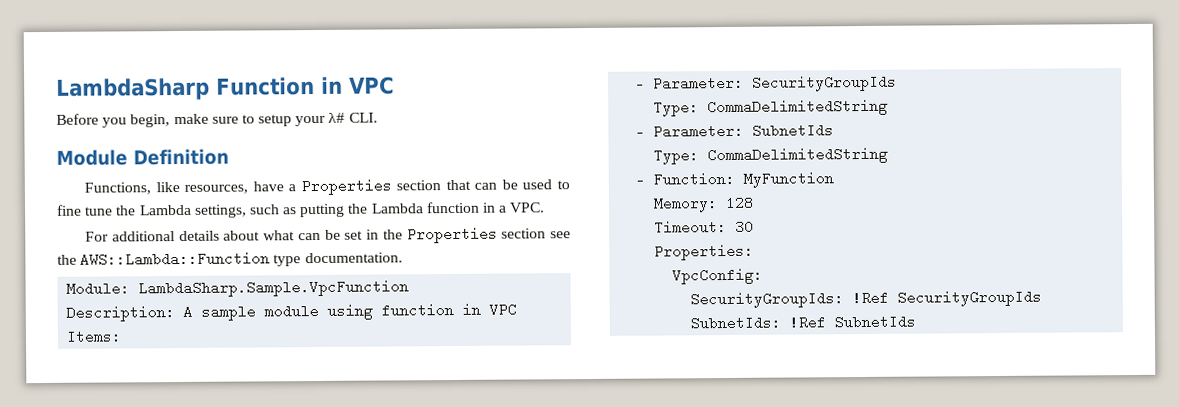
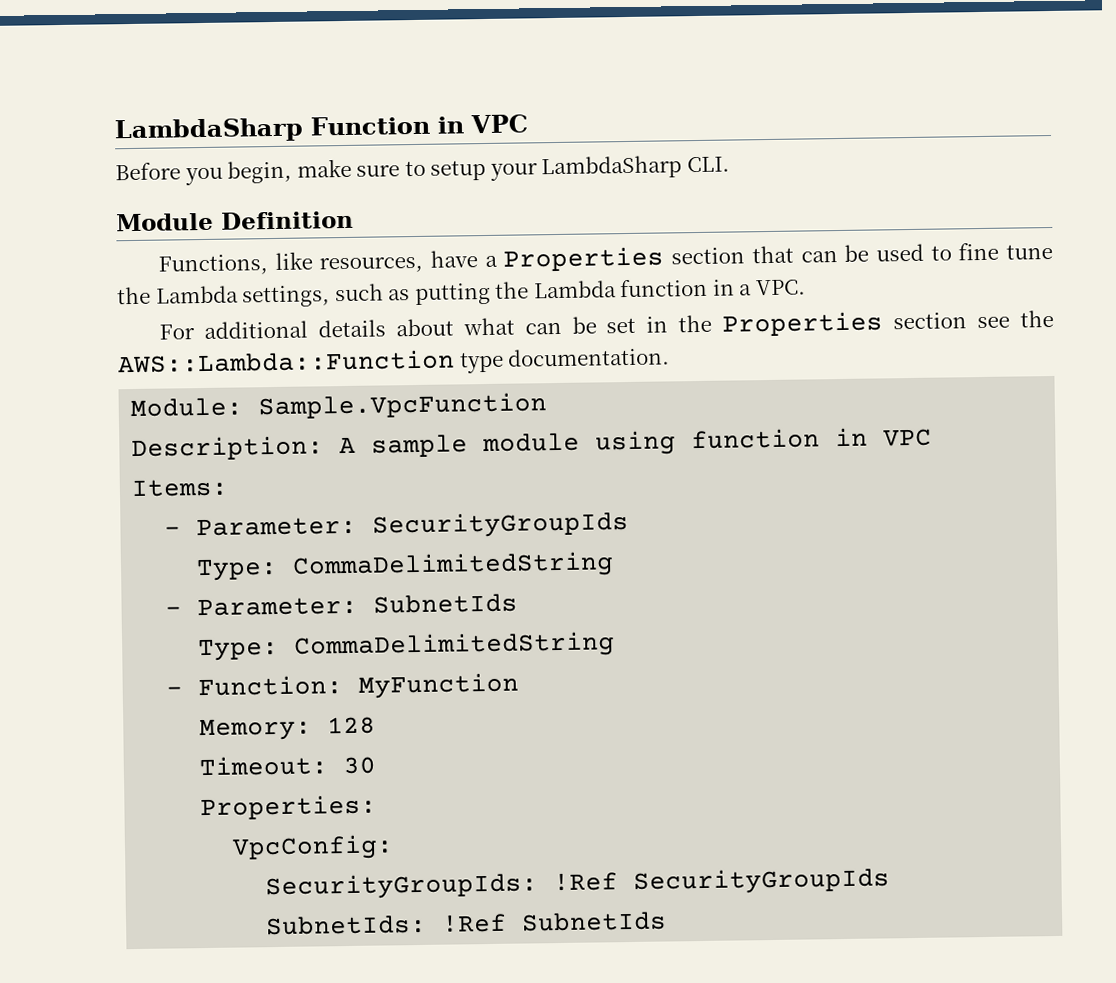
[328,112,346,123] λ# -> [541,155,683,180] LambdaSharp
[138,279,410,298] LambdaSharp.Sample.VpcFunction -> [258,392,548,420] Sample.VpcFunction

